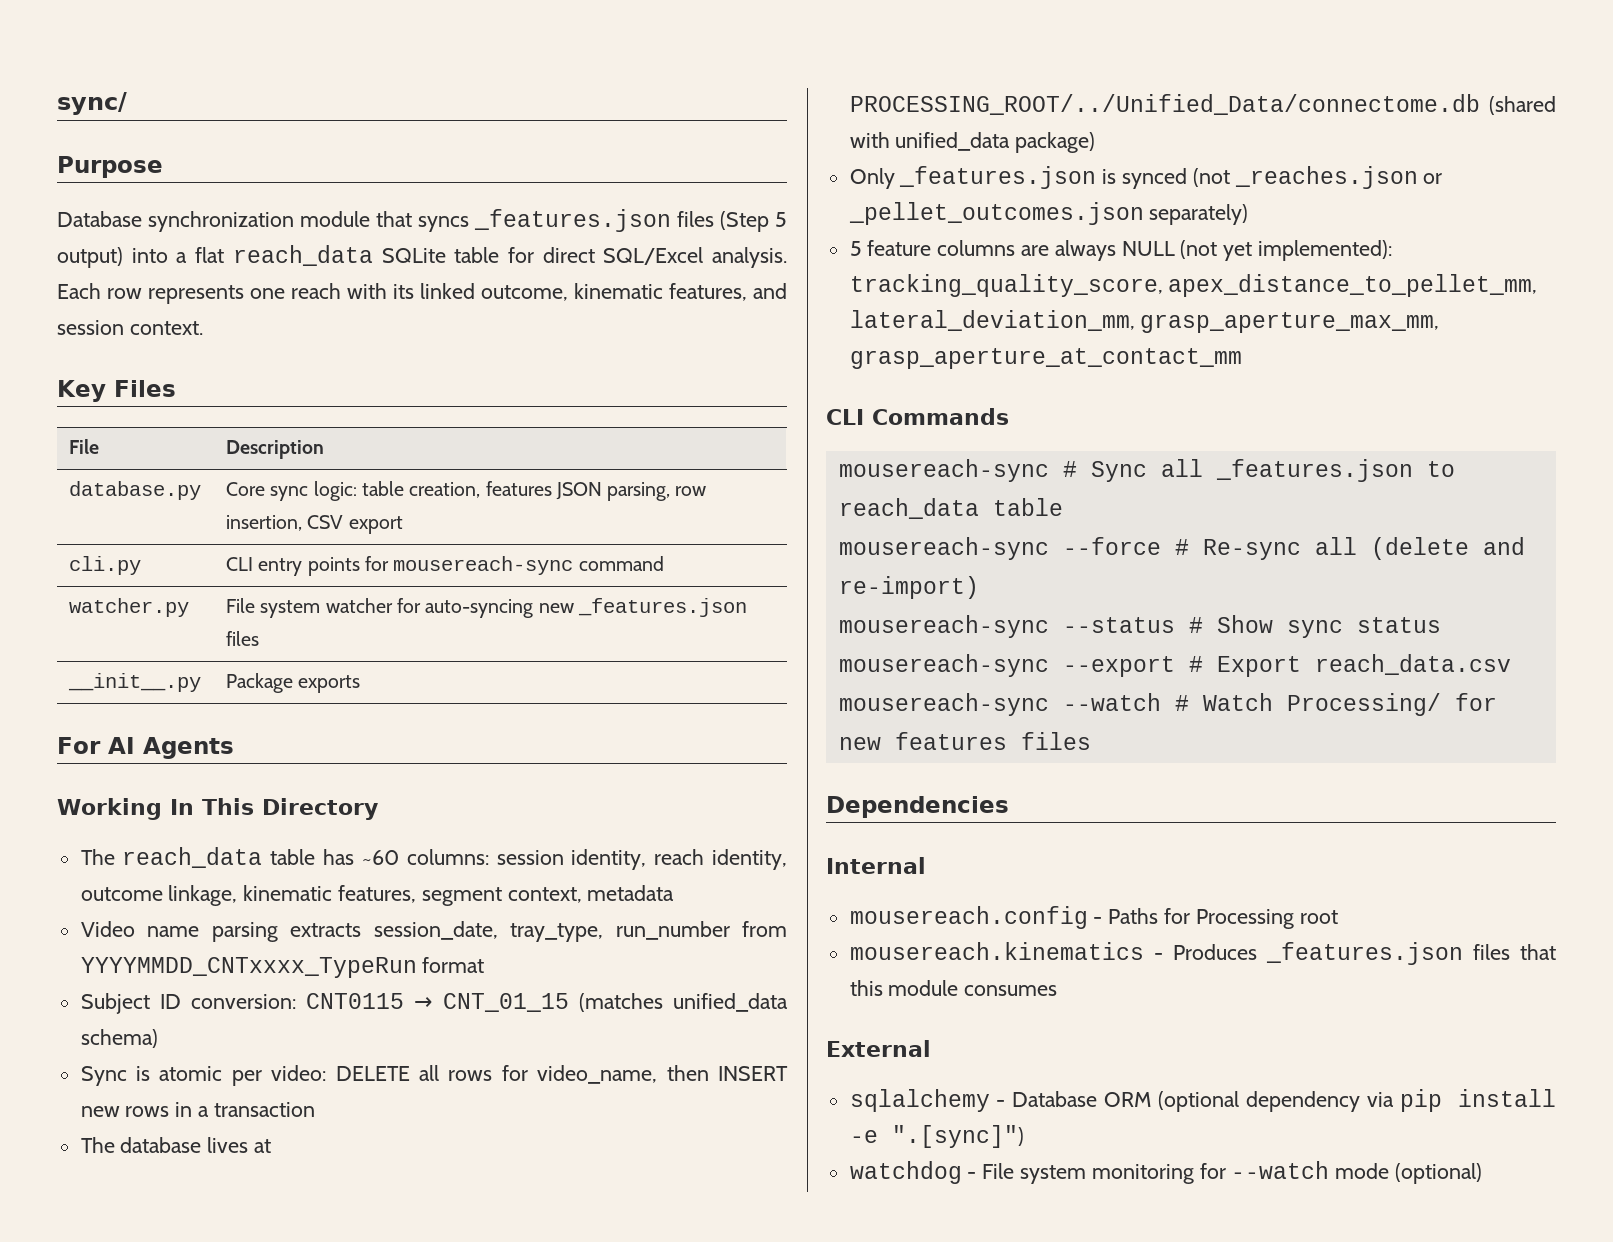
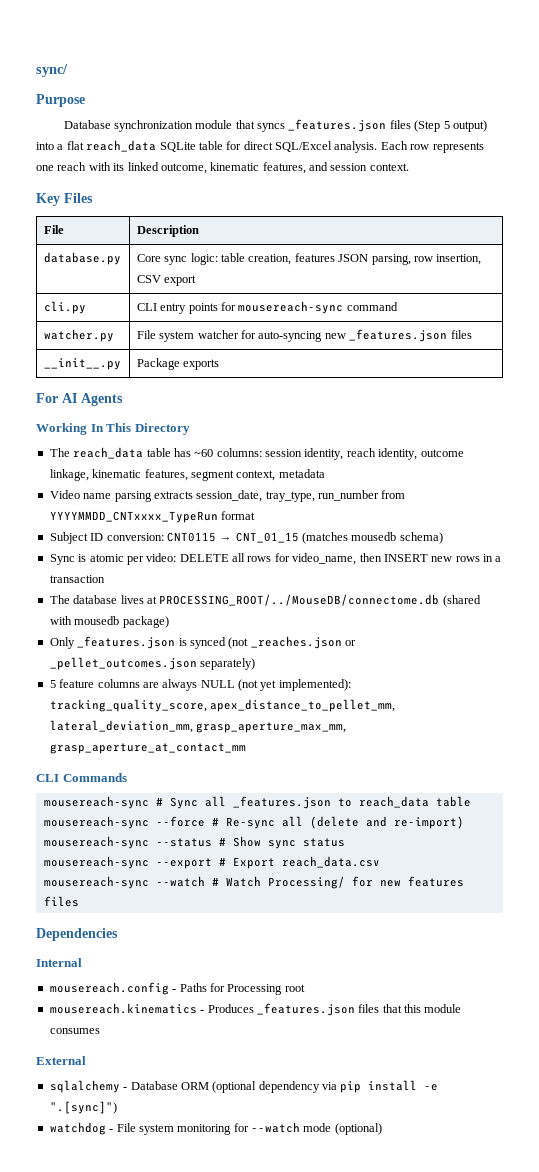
[673,993,788,1012] unified_data -> [351,532,397,541] mousedb
[849,94,1480,115] PROCESSING_ROOT/../Unified_Data/connectome.db -> [159,594,440,606] PROCESSING_ROOT/../MouseDB/connectome.db
[895,132,1011,151] unified_data -> [74,616,120,625] mousedb

